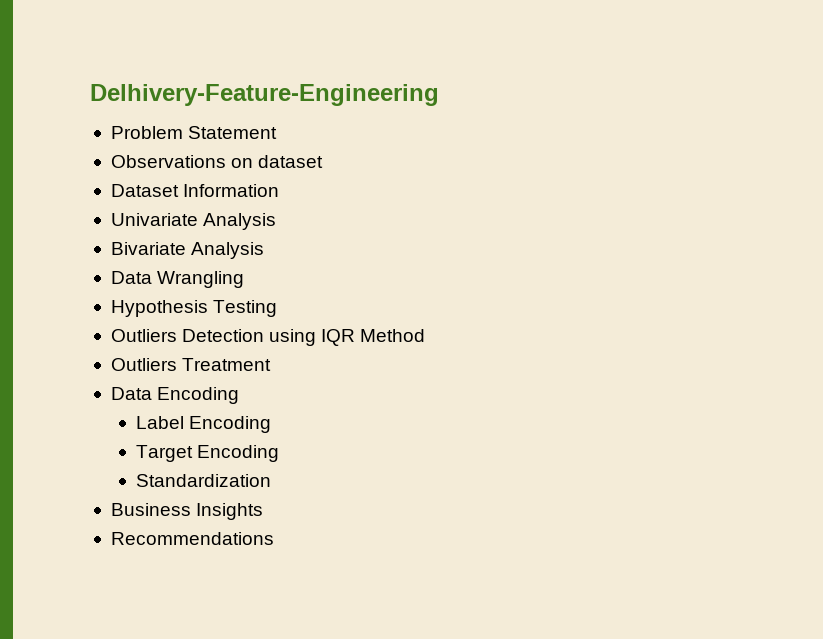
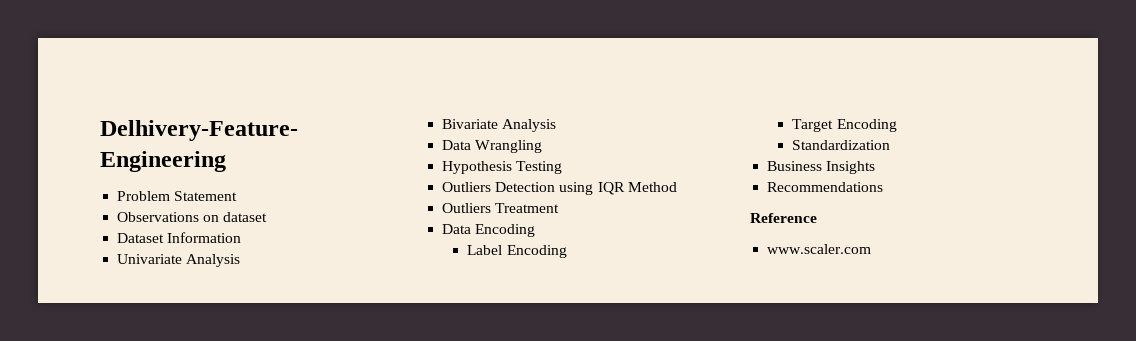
(274, 538) none -> [750,213,817,223] [767,244,872,254] // Reference // www.scaler.com

